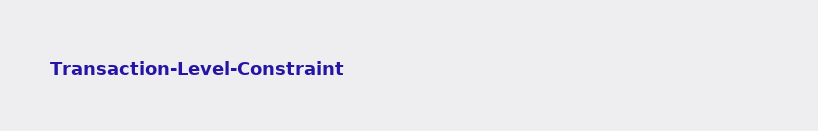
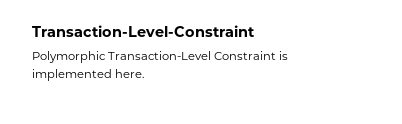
(344, 68) none -> [32,51,289,63] [32,69,145,81] // Polymorphic Transaction-Level Constraint is implemented here.

